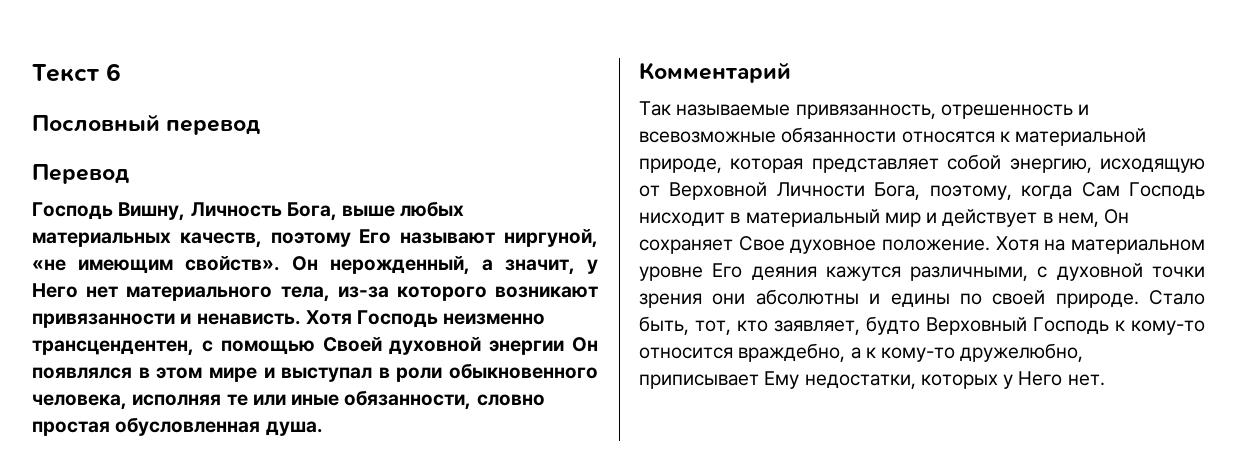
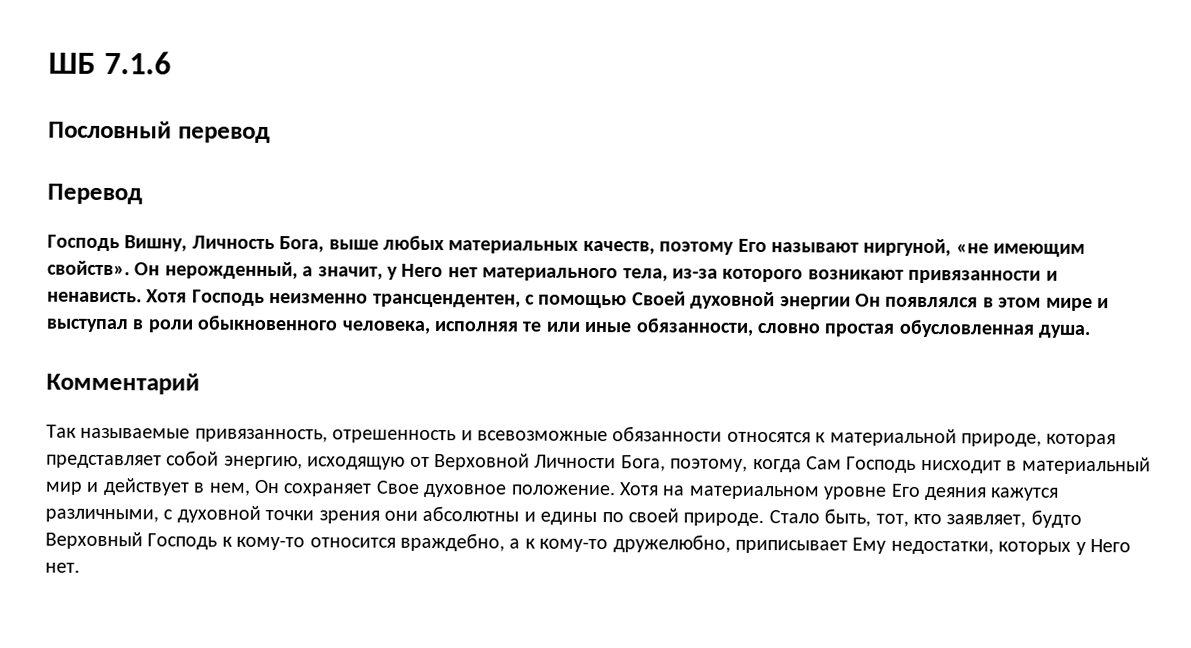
[32,63,121,83] Текст 6 -> [48,50,171,75] ШБ 7.1.6

